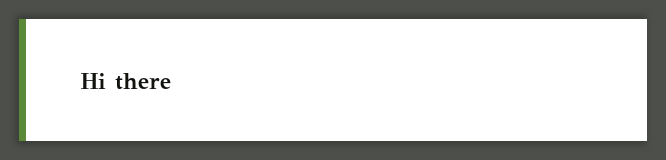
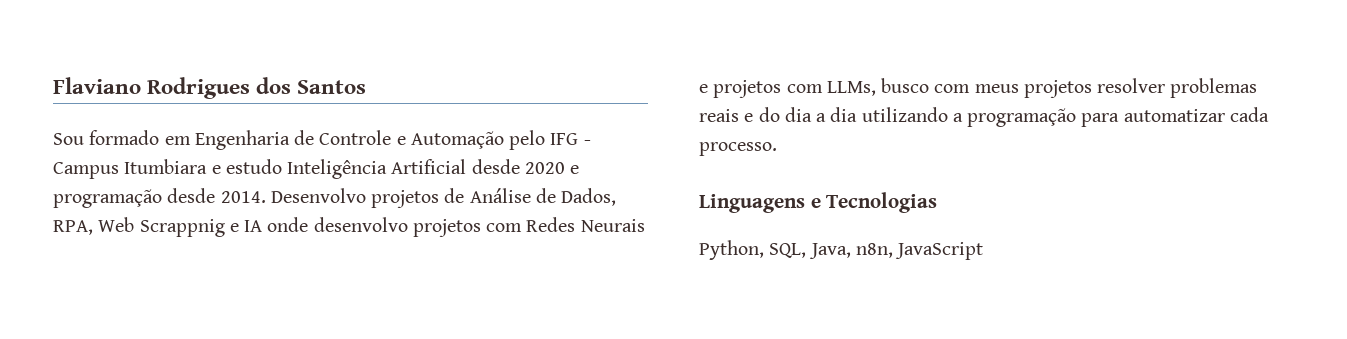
[80,73,171,90] Hi there -> [53,77,367,99] [53,130,591,150] [53,159,580,179] [53,188,617,208] [53,217,645,237] [699,78,1258,98] [699,107,1269,127] [699,142,777,156] [699,192,938,213] [699,240,984,260] Flaviano Rodrigues dos Santos // Sou formado em Engenharia de Controle e Automação pelo IFG - Campus Itumbiara e estudo Inteligência Artificial desde 2020 e programação desde 2014. Desenvolvo projetos de Análise de Dados, RPA, Web Scrappnig e IA onde desenvolvo projetos com Redes Neurais e projetos com LLMs, busco com meus projetos resolver problemas reais e do dia a dia utilizando a programação para automatizar cada processo. // Linguagens e Tecnologias // Python, SQL, Java, n8n, JavaScript

